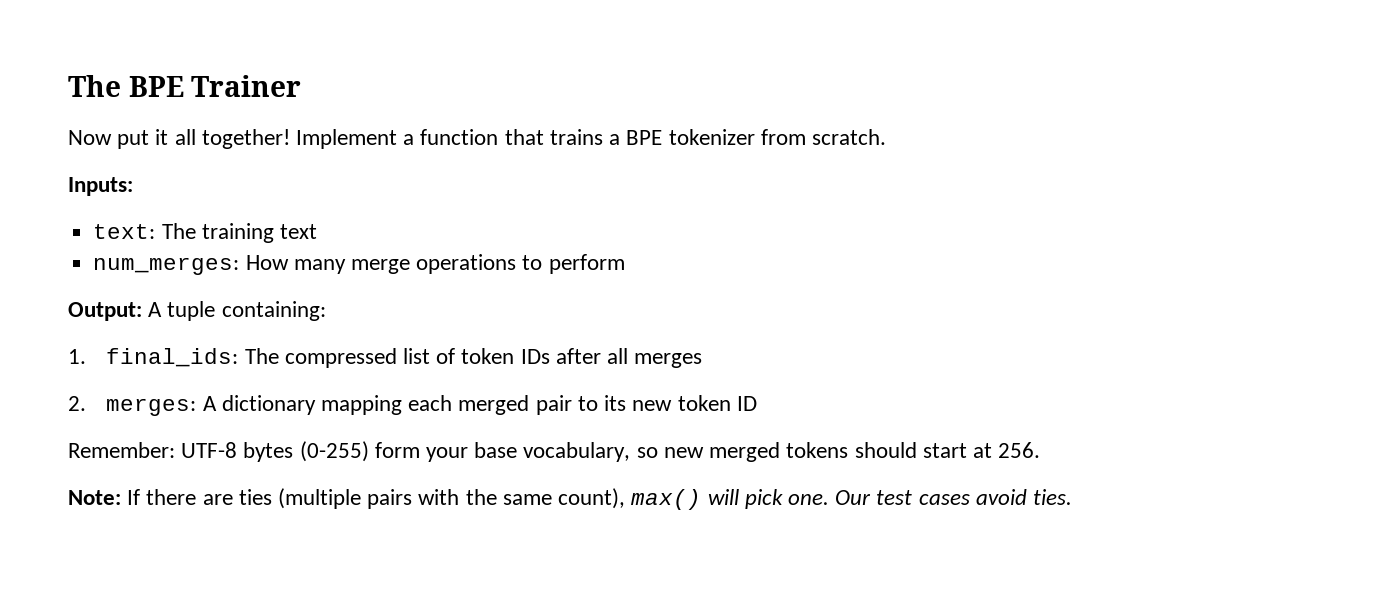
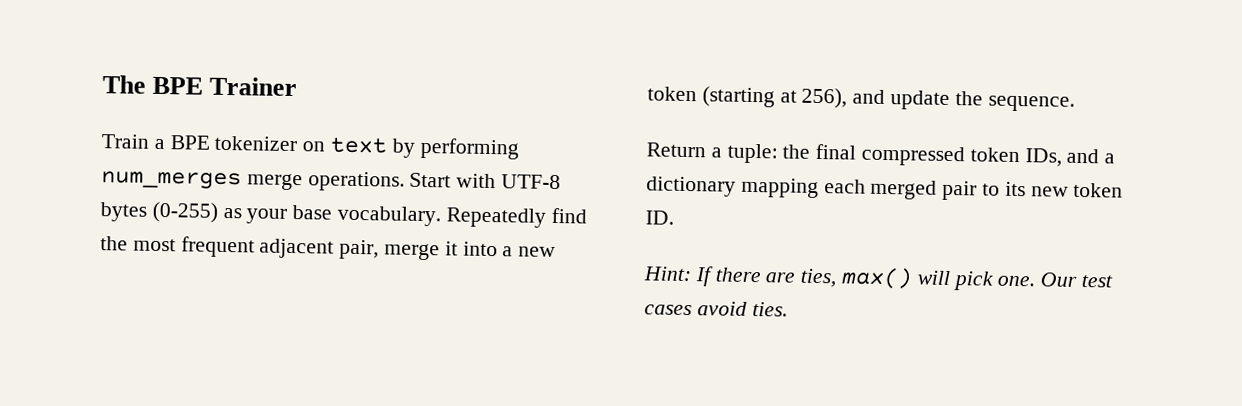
[68,129,886,149] [68,177,133,196] [93,223,317,243] [93,254,625,275] [68,301,326,321] [68,348,703,368] [68,396,217,416] Now put it all together! Implement a function that trains a BPE tokenizer from scratch. // Inputs: // text: The training text // num_merges: How many merge operations to perform // Output: A tuple containing: // 1. final_ids: The compressed list of token IDs after all merges // 2. merges: A -> [101,134,519,160] [101,171,562,192] [100,201,587,228] [100,236,557,261] [647,86,1075,112] [646,142,1116,167] Train a BPE tokenizer on text by performing num_merges merge operations. Start with UTF-8 bytes (0-255) as your base vocabulary. Repeatedly find the most frequent adjacent pair, merge it into a new token (starting at 256), and update the sequence. // Return a tuple: the final compressed token IDs, and a
[736,396,757,411] [68,441,1041,462] [68,488,626,509] ID // Remember: UTF-8 bytes (0-255) form your base vocabulary, so new merged tokens should start at 256. // Note: If there are ties (multiple pairs with the same count), -> [645,210,674,225] [643,266,838,288] ID. // Hint: If there are ties,

